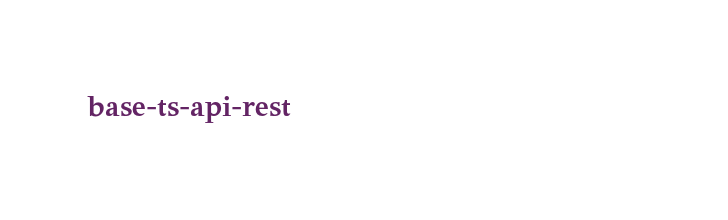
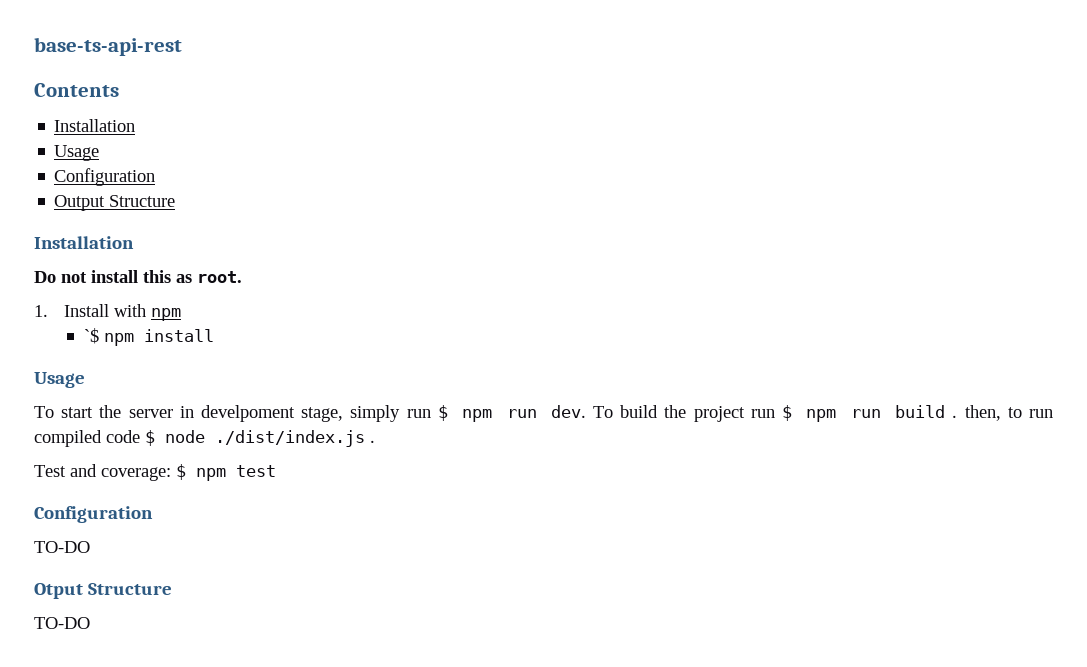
(291, 109) none -> [34,83,119,97] [54,119,136,132] [54,145,100,161] [54,168,156,186] [54,195,176,211] [34,236,134,249] [34,270,242,283] [34,304,181,321] [84,328,215,346] [34,372,85,388] [34,405,1054,422] [34,430,375,447] [34,464,276,481] [34,506,153,523] [34,541,90,553] [34,583,172,599] [34,617,90,629] // Contents // Installation // Usage // Configuration // Output Structure // Installation // Do not install this as root. // 1. Install with npm // `$ npm install // Usage // To start the server in develpoment stage, simply run $ npm run dev. To build the project run $ npm run build . then, to run compiled code $ node ./dist/index.js . // Test and coverage: $ npm test // Configuration // TO-DO // Otput Structure // TO-DO

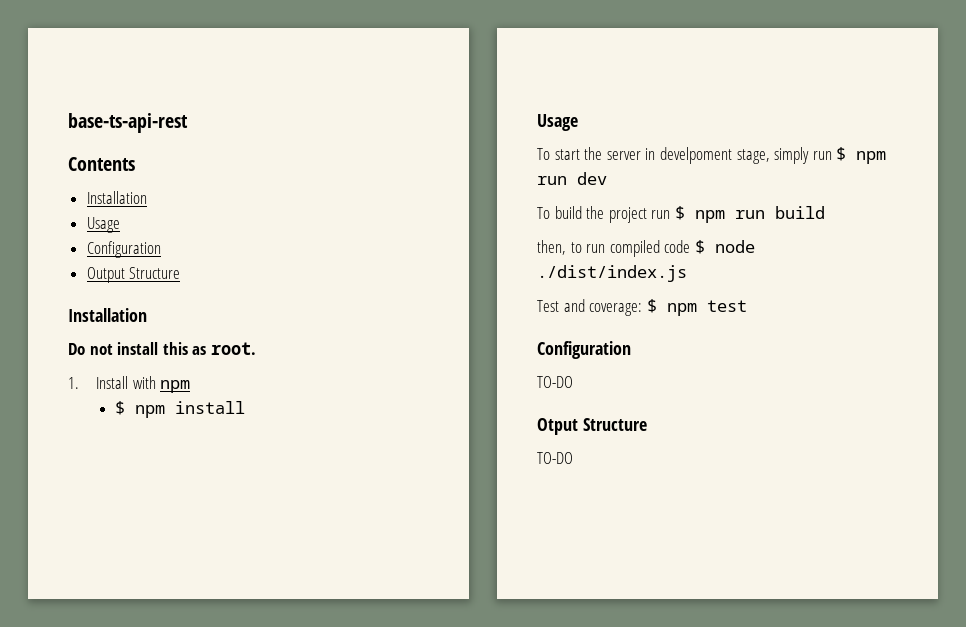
[84,328,100,344] `$ -> [114,401,125,415] $
[550,405,586,418] dev. -> [577,172,607,185] dev //
[952,415,958,418] . -> (825, 212) //
[370,440,375,443] . -> (687, 273) none

